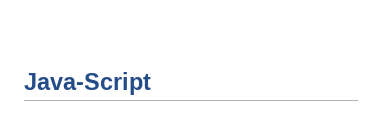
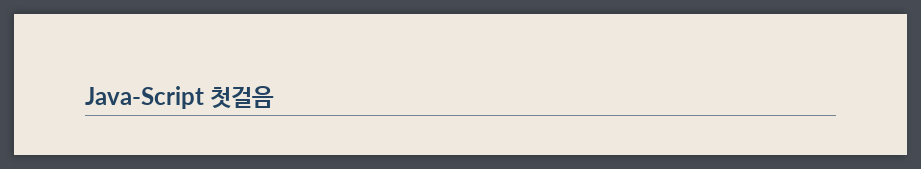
(151, 83) none -> [210,86,275,109] 첫걸음

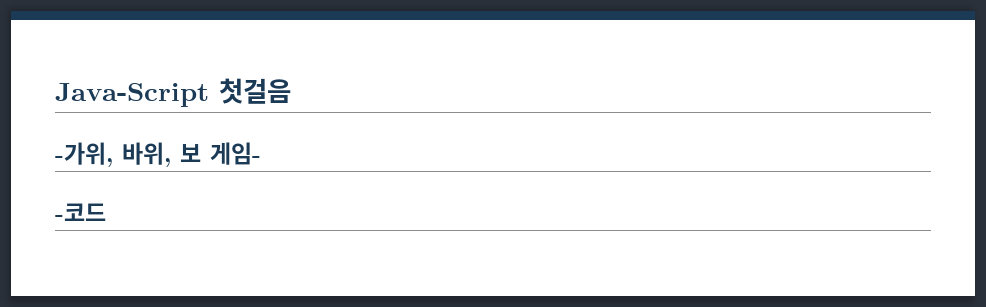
(275, 97) none -> [55,142,261,167] [55,203,106,221] // -가위, 바위, 보 게임- // -코드

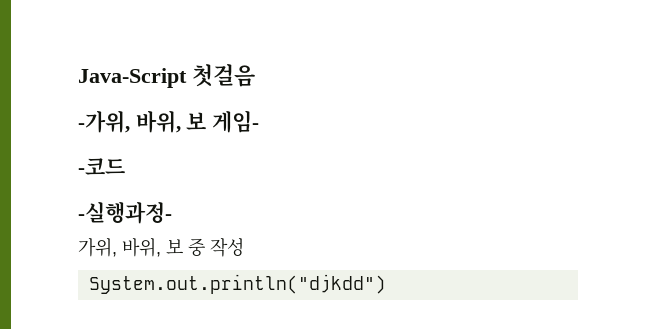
(106, 212) none -> [78,201,172,224] [78,238,244,257] [88,274,386,294] // -실행과정- // 가위, 바위, 보 중 작성 // System.out.println("djkdd")

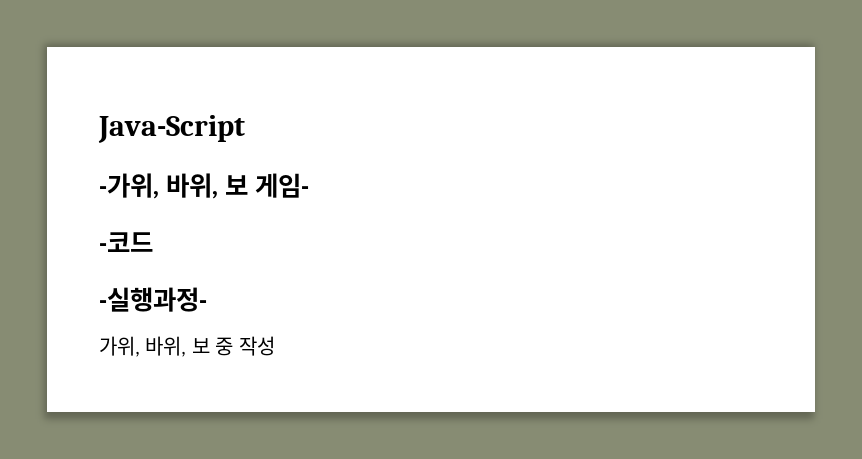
[192,64,255,87] 첫걸음 -> (245, 129) none
[88,274,386,294] // System.out.println("djkdd") -> (275, 346) none

